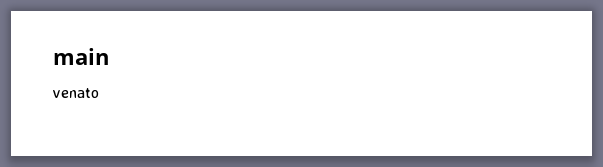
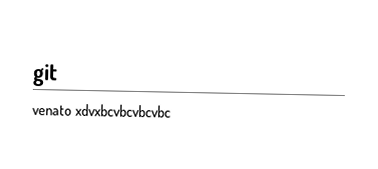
[53,48,109,65] main -> [32,63,58,87] git
(99, 93) none -> [74,103,171,118] xdvxbcvbcvbcvbc

